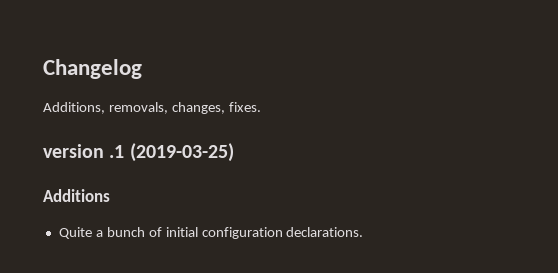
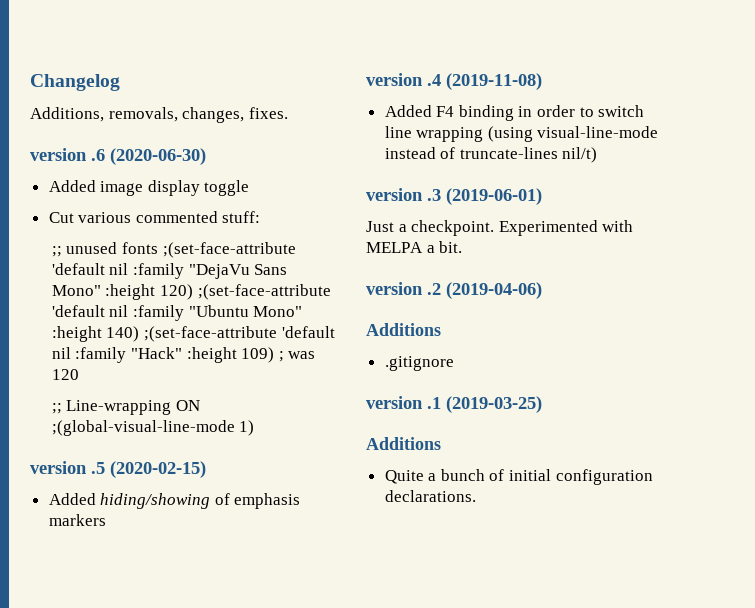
(261, 107) none -> [30,148,206,165] [48,180,250,196] [48,211,261,223] [51,242,296,258] [51,263,288,279] [51,284,331,300] [51,305,303,321] [51,326,335,342] [51,347,316,363] [51,369,79,380] [51,400,200,415] [51,420,255,436] [30,461,206,478] [48,493,301,509] [48,514,106,526] [366,73,542,90] [384,105,645,121] [384,126,659,142] [384,147,598,163] [366,188,542,205] [366,220,634,236] [366,241,463,253] [366,282,542,299] [366,323,441,336] [384,356,454,371] // version .6 (2020-06-30) // Added image display toggle // Cut various commented stuff: // ;; unused fonts ;(set-face-attribute 'default nil :family "DejaVu Sans Mono" :height 120) ;(set-face-attribute 'default nil :family "Ubuntu Mono" :height 140) ;(set-face-attribute 'default nil :family "Hack" :height 109) ; was 120 // ;; Line-wrapping ON ;(global-visual-line-mode 1) // version .5 (2020-02-15) // Added hiding/showing of emphasis markers // version .4 (2019-11-08) // Added F4 binding in order to switch line wrapping (using visual-line-mode instead of truncate-lines nil/t) // version .3 (2019-06-01) // Just a checkpoint. Experimented with MELPA a bit. // version .2 (2019-04-06) // Additions // .gitignore

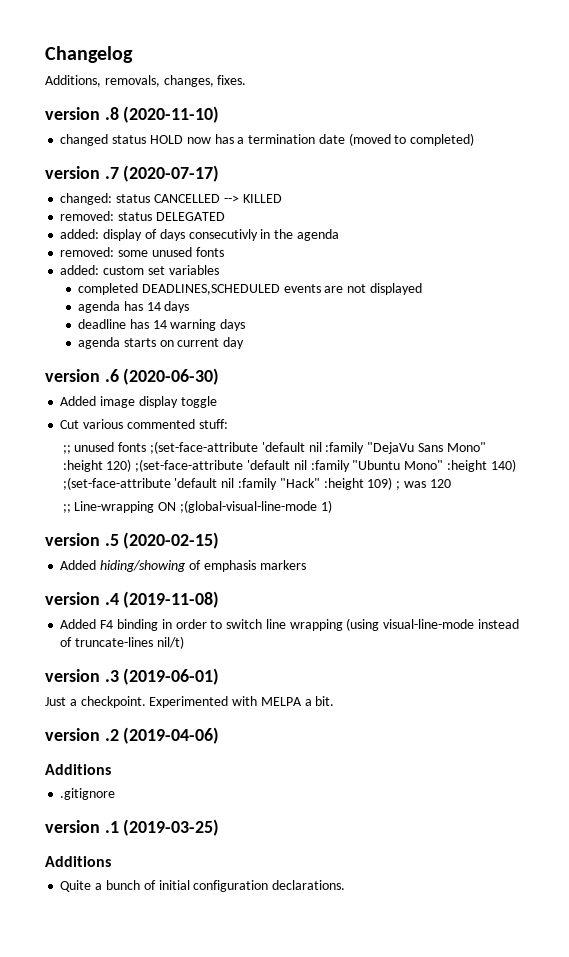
(288, 113) none -> [45,106,220,123] [60,133,475,146] [45,165,220,182] [60,193,282,205] [60,211,225,221] [60,229,339,241] [60,247,224,257] [60,265,219,275] [78,283,423,295] [78,301,190,313] [78,319,246,331] [78,337,245,349] // version .8 (2020-11-10) // changed status HOLD now has a termination date (moved to completed) // version .7 (2020-07-17) // changed: status CANCELLED --> KILLED // removed: status DELEGATED // added: display of days consecutivly in the agenda // removed: some unused fonts // added: custom set variables // completed DEADLINES,SCHEDULED events are not displayed // agenda has 14 days // deadline has 14 warning days // agenda starts on current day

